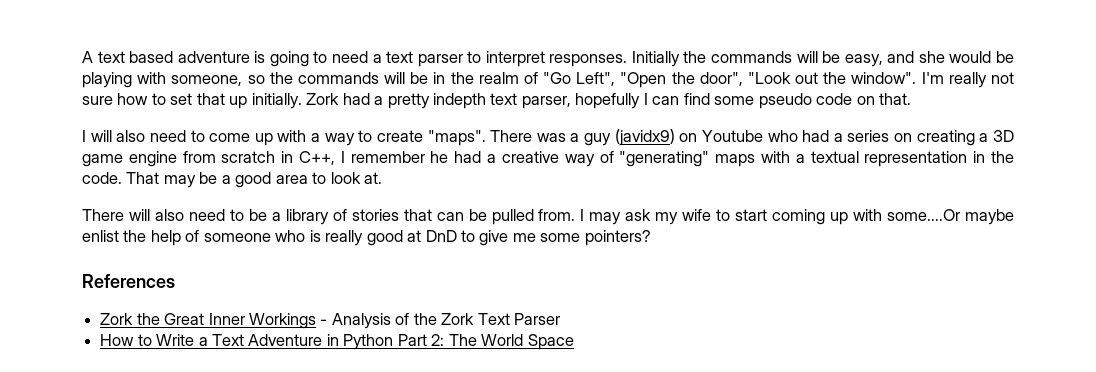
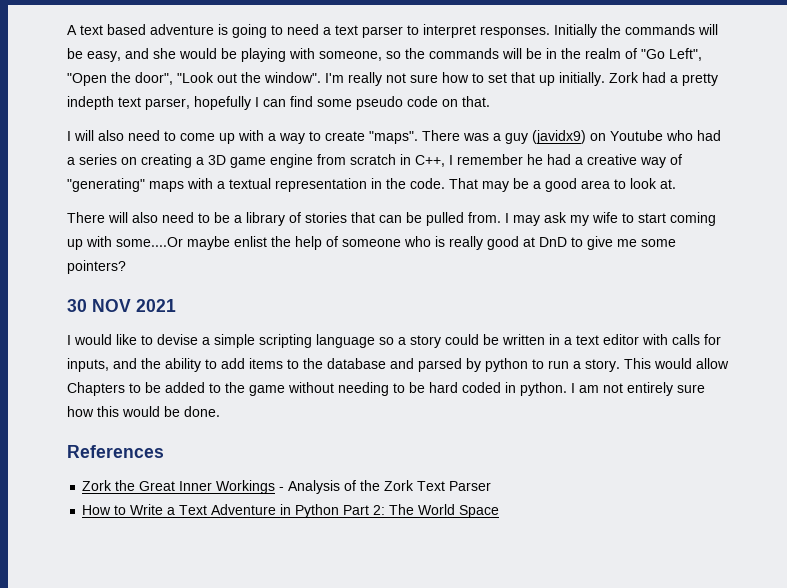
(651, 238) none -> [67,299,176,312] [67,334,721,348] [67,358,729,372] [67,382,705,396] [67,406,220,417] // 30 NOV 2021 // I would like to devise a simple scripting language so a story could be written in a text editor with calls for inputs, and the ability to add items to the database and parsed by python to run a story. This would allow Chapters to be added to the game without needing to be hard coded in python. I am not entirely sure how this would be done.

